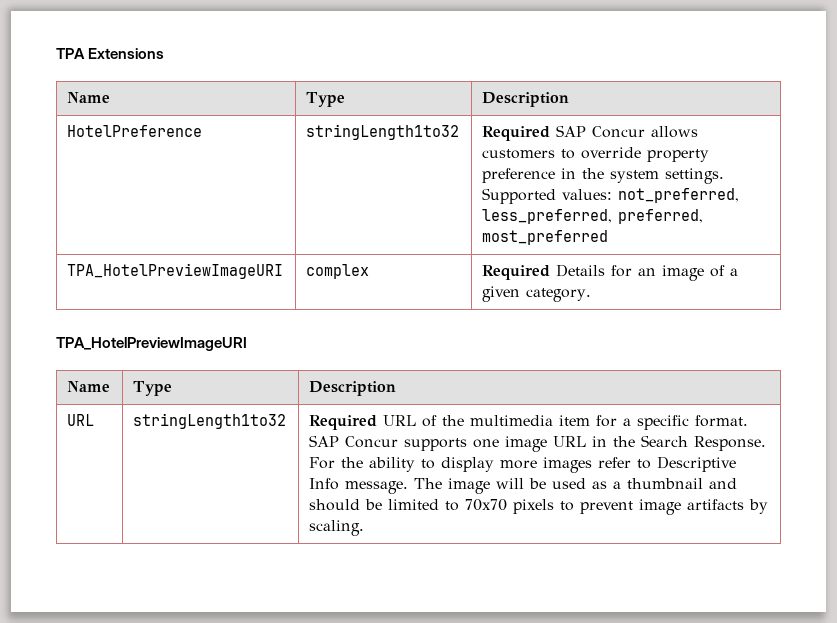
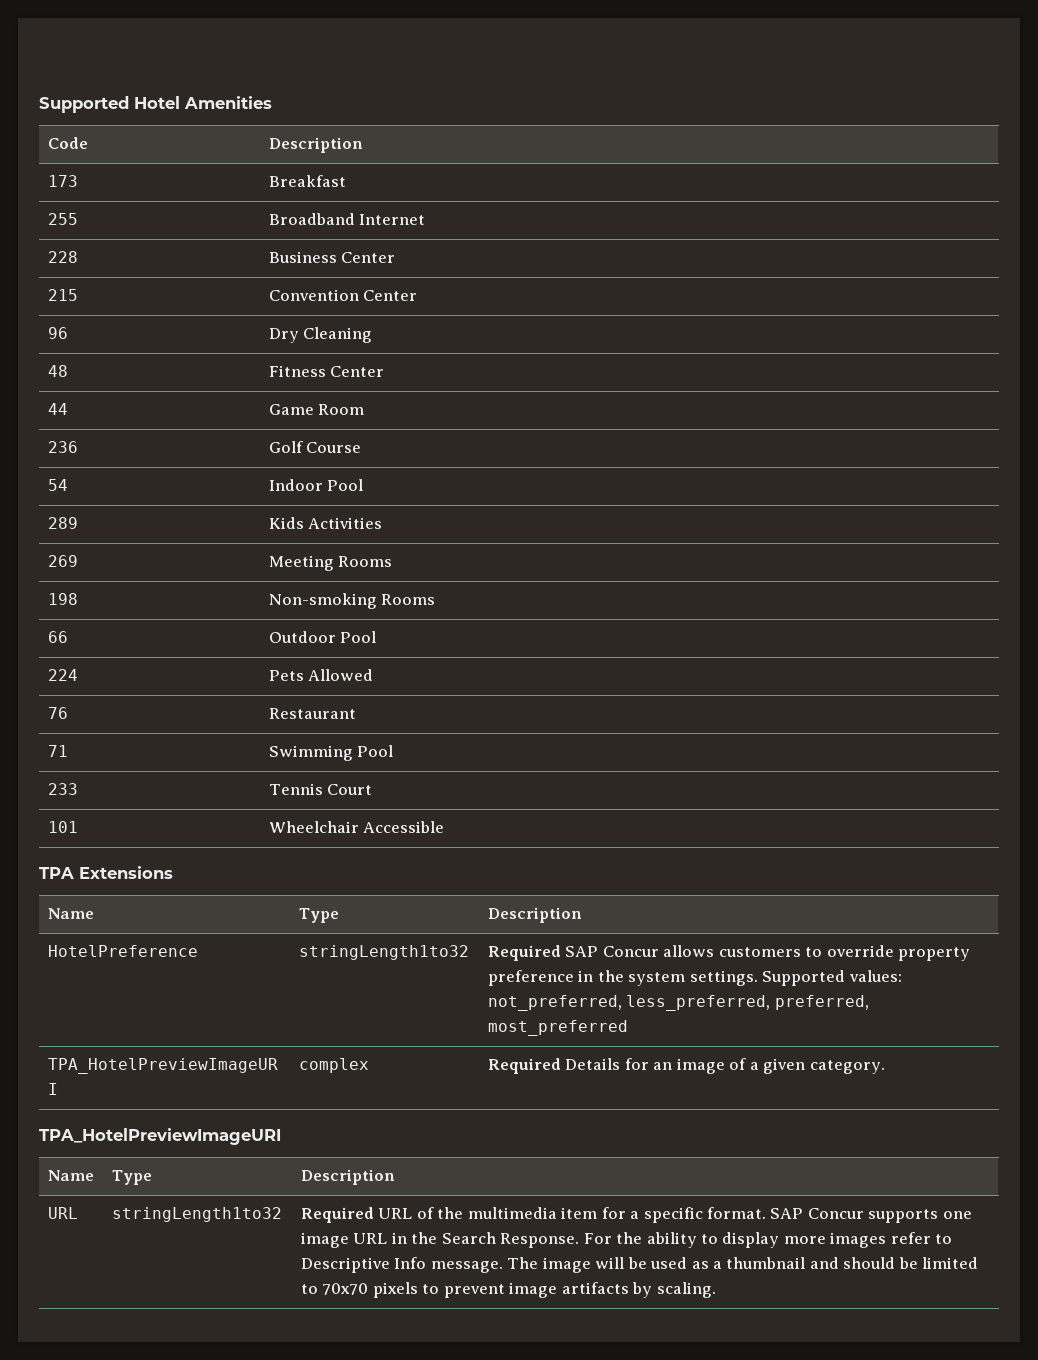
(56, 53) none -> [39,96,272,113] [47,137,88,149] [268,137,363,153] [47,175,78,187] [268,175,346,187] [47,213,78,225] [268,213,426,225] [47,251,78,263] [268,251,396,263] [47,289,78,301] [268,289,418,301] [47,327,68,339] [268,327,373,343] [47,365,68,377] [268,365,385,377] [47,403,68,415] [268,404,365,415] [47,441,78,453] [268,441,362,453] [47,479,68,491] [268,479,364,491] [47,517,78,529] [268,517,383,529] [47,555,78,567] [268,555,393,571] [47,593,78,605] [268,593,436,609] [47,631,68,643] [268,631,377,643] [47,669,78,681] [268,669,374,681] [47,707,68,719] [268,708,356,719] [47,745,68,757] [268,745,394,761] [47,783,78,795] [268,783,373,795] [47,821,78,833] [268,821,445,833] Supported Hotel Amenities // Code | Description // 173 | Breakfast // 255 | Broadband Internet // 228 | Business Center // 215 | Convention Center // 96 | Dry Cleaning // 48 | Fitness Center // 44 | Game Room // 236 | Golf Course // 54 | Indoor Pool // 289 | Kids Activities // 269 | Meeting Rooms // 198 | Non-smoking Rooms // 66 | Outdoor Pool // 224 | Pets Allowed // 76 | Restaurant // 71 | Swimming Pool // 233 | Tennis Court // 101 | Wheelchair Accessible //

